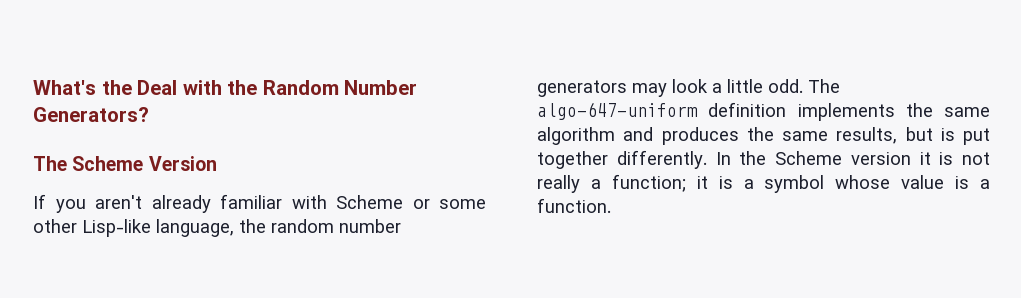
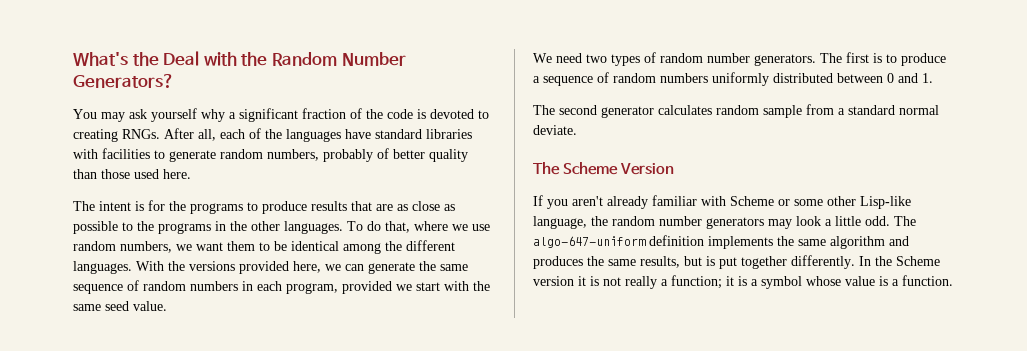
(149, 114) none -> [73,108,489,122] [73,128,472,142] [73,148,468,162] [73,169,191,179] [73,200,455,214] [73,221,490,234] [73,240,455,254] [73,261,468,274] [73,280,490,294] [73,301,167,311] [533,52,946,66] [533,72,933,86] [533,104,939,118] [533,125,577,135] // You may ask yourself why a significant fraction of the code is devoted to creating RNGs. After all, each of the languages have standard libraries with facilities to generate random numbers, probably of better quality than those used here. // The intent is for the programs to produce results that are as close as possible to the programs in the other languages. To do that, where we use random numbers, we want them to be identical among the different languages. With the versions provided here, we can generate the same sequence of random numbers in each program, provided we start with the same seed value. // We need two types of random number generators. The first is to produce a sequence of random numbers uniformly distributed between 0 and 1. // The second generator calculates random sample from a standard normal deviate.

